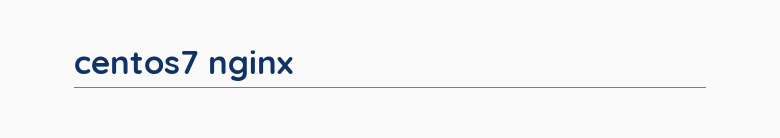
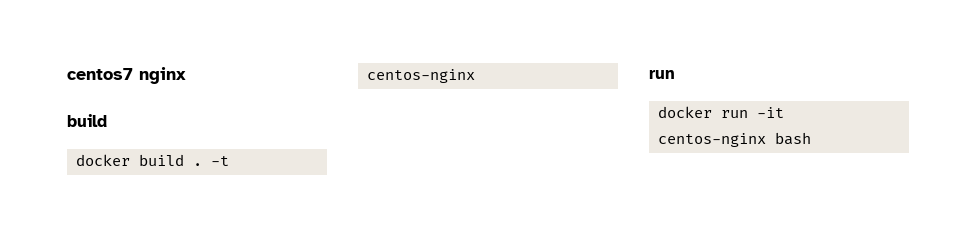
(293, 65) none -> [67,114,107,127] [76,154,230,166] [367,69,476,83] [649,70,675,79] [658,106,785,118] [658,132,812,147] // build // docker build . -t centos-nginx // run // docker run -it centos-nginx bash

